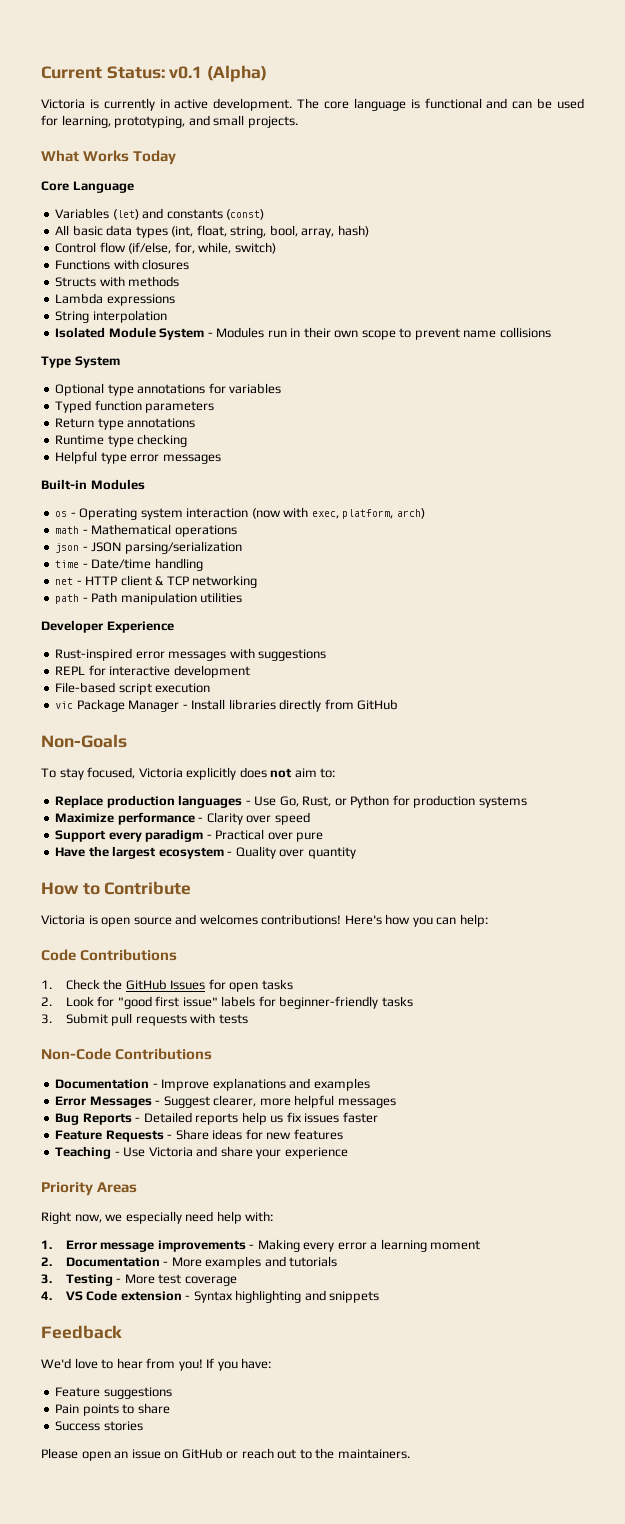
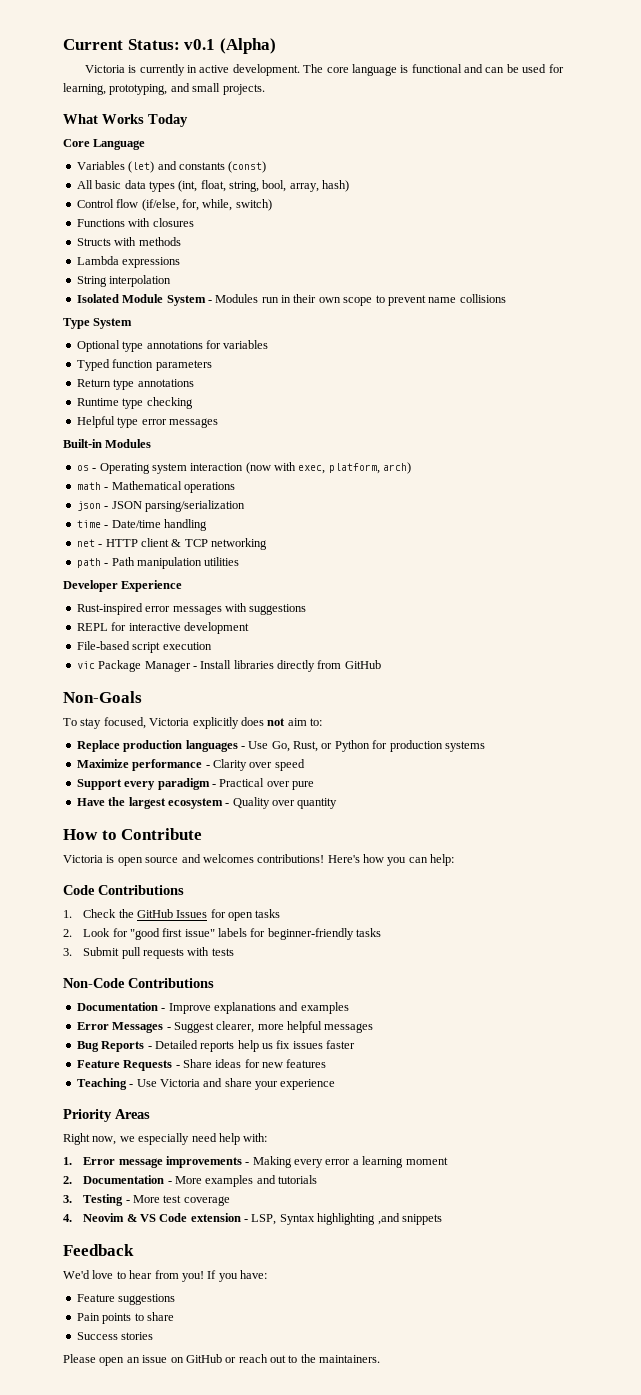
(52, 1295) none -> [83,1213,137,1222] Neovim &
(191, 1297) none -> [251,1214,277,1225] LSP,
[304,1290,326,1301] and -> [377,1213,400,1225] ,and

